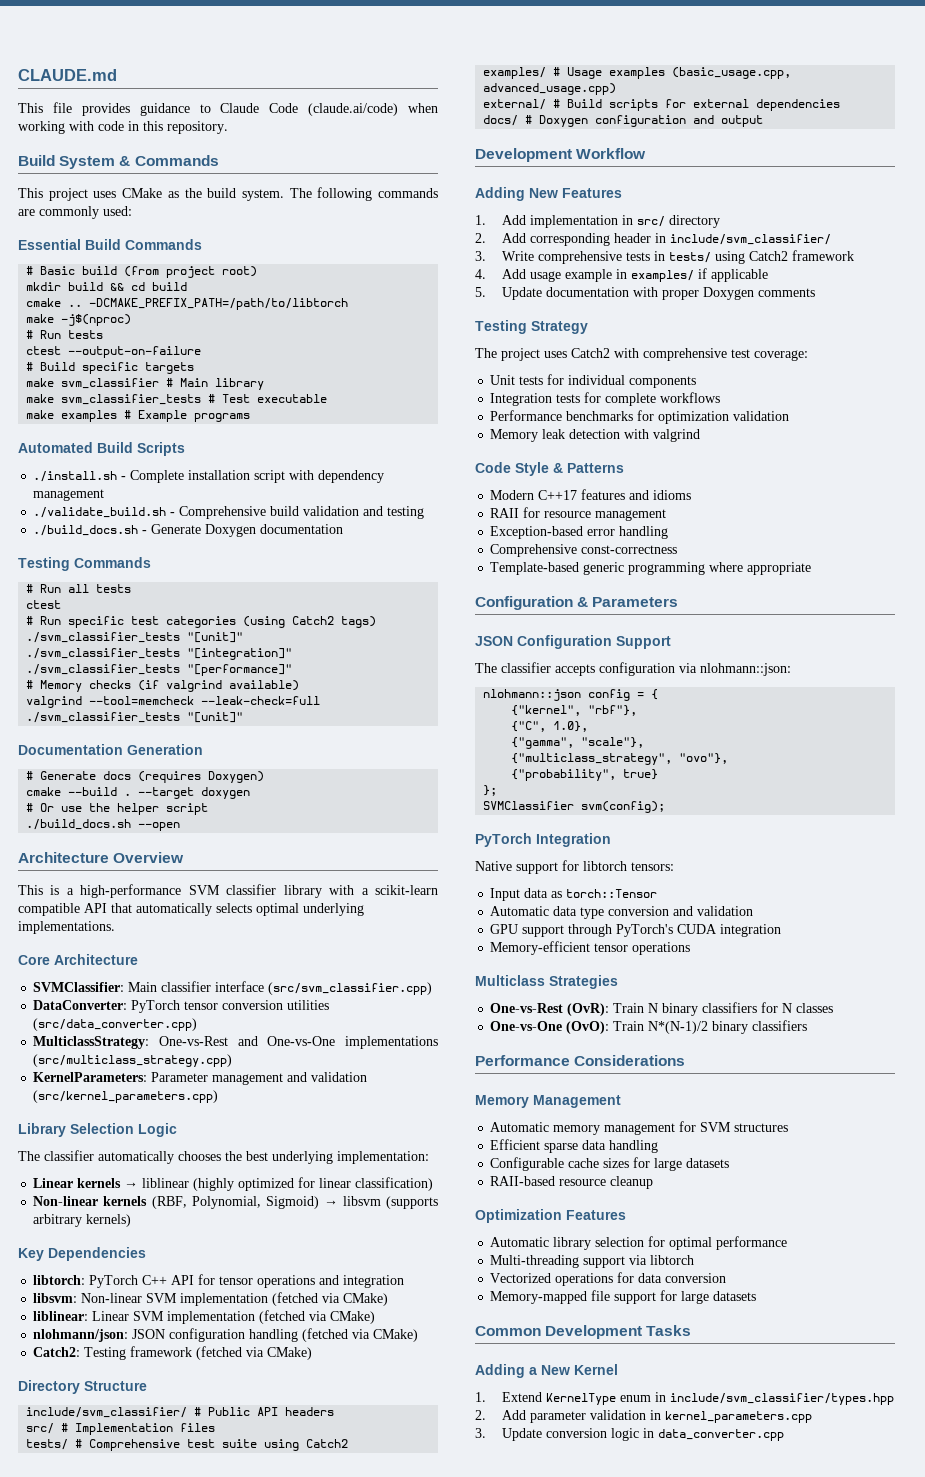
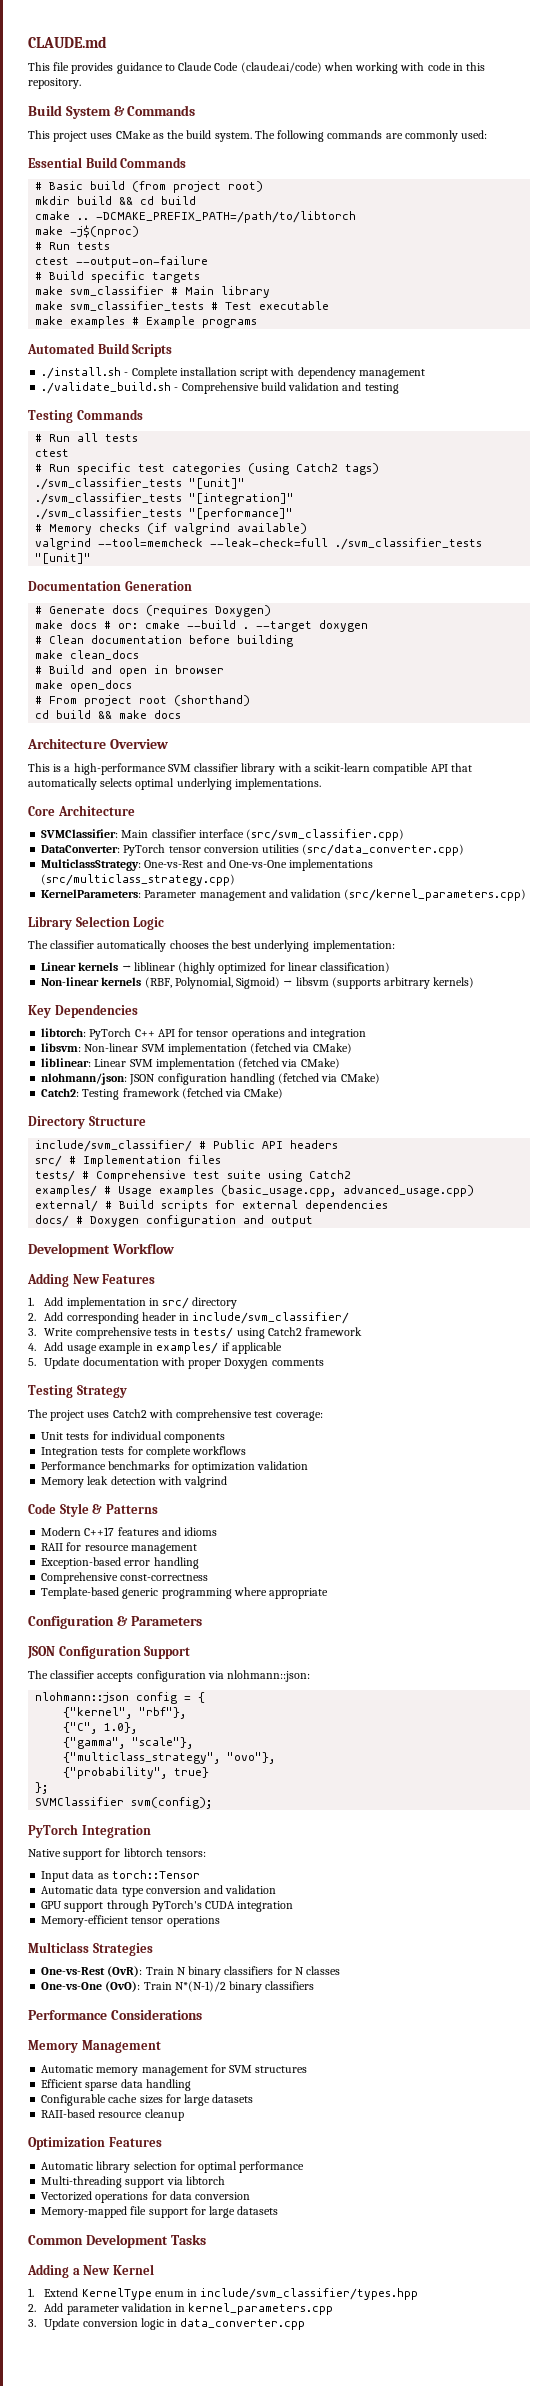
[33,524,344,537] // ./build_docs.sh - Generate Doxygen documentation -> (399, 388) none
(265, 777) none -> [35,620,139,629] make docs # or:
[40,803,209,815] [26,819,181,831] Or use the helper script // ./build_docs.sh --open -> [49,635,294,647] [35,650,140,660] [35,665,225,677] [35,680,133,692] [35,695,251,707] [35,710,182,719] Clean documentation before building // make clean_docs // # Build and open in browser // make open_docs // # From project root (shorthand) // cd build && make docs

